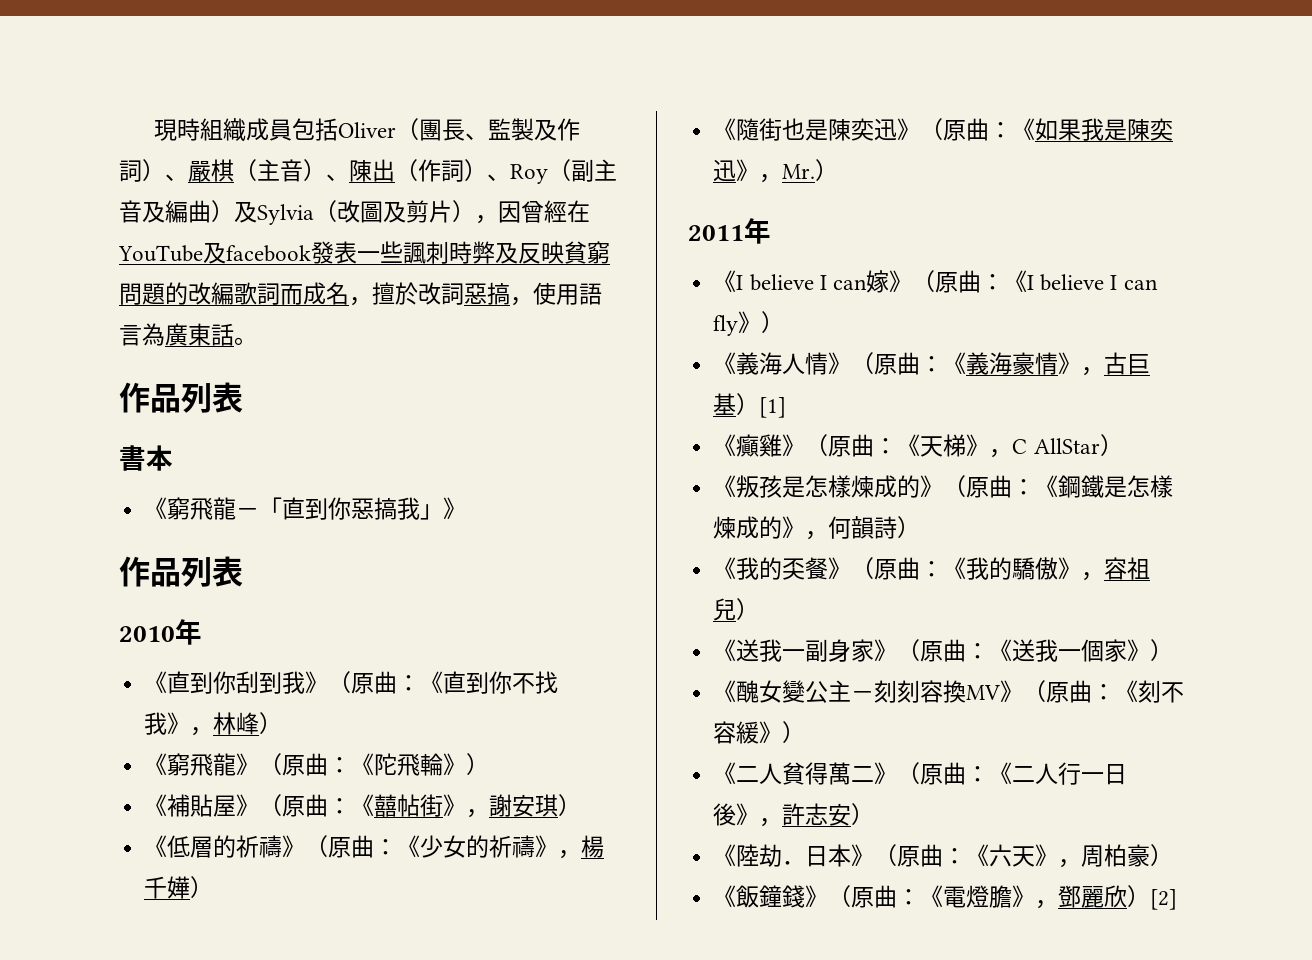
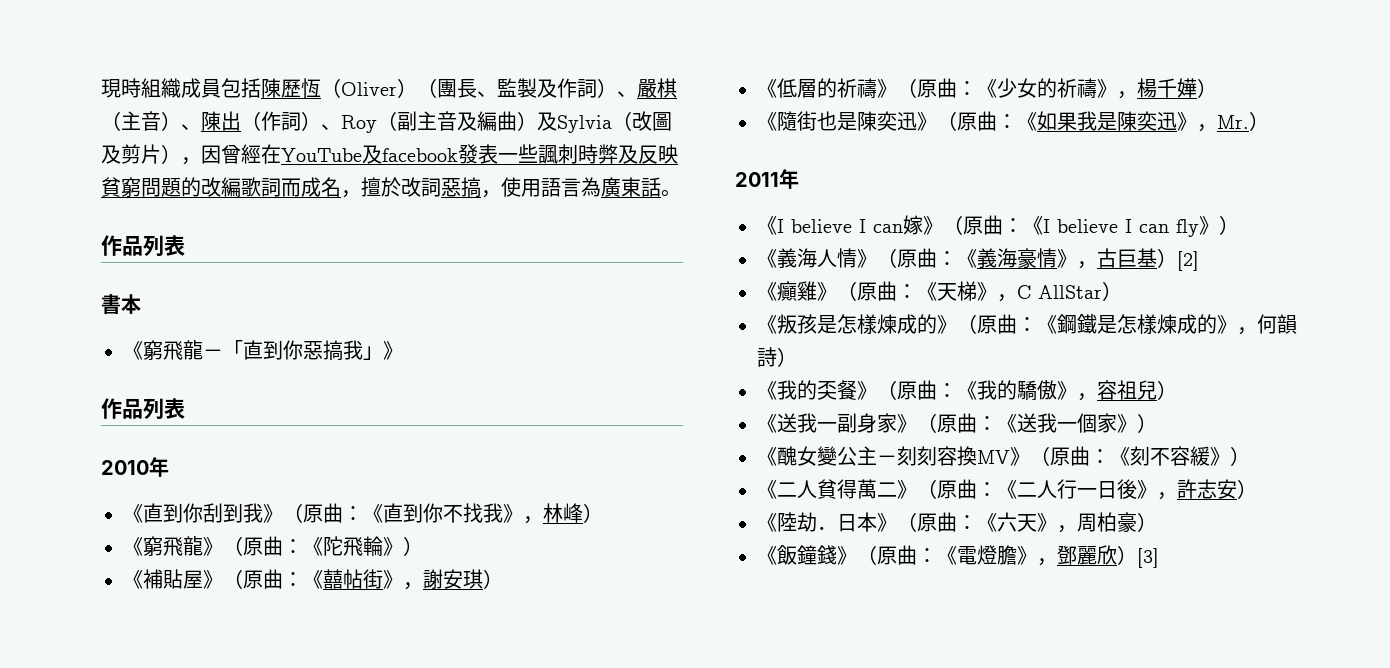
[338,122,397,138] Oliver -> [261,78,417,98] 陳歷恆（Oliver）
[759,397,787,418] [1] -> [1177,251,1199,271] [2]
[1150,889,1178,910] [2] -> [1137,548,1159,568] [3]

